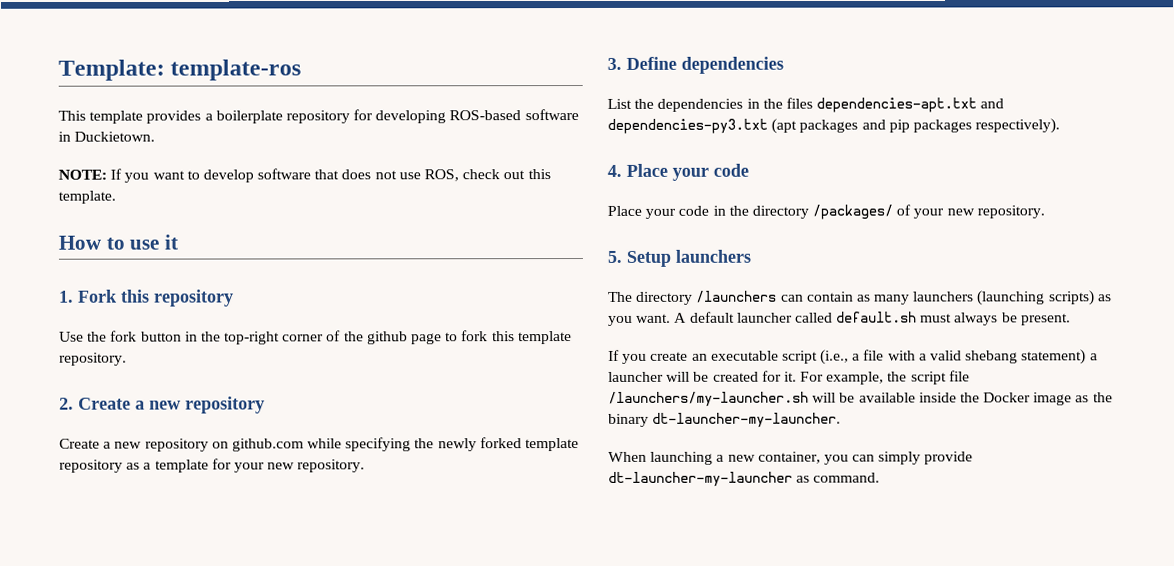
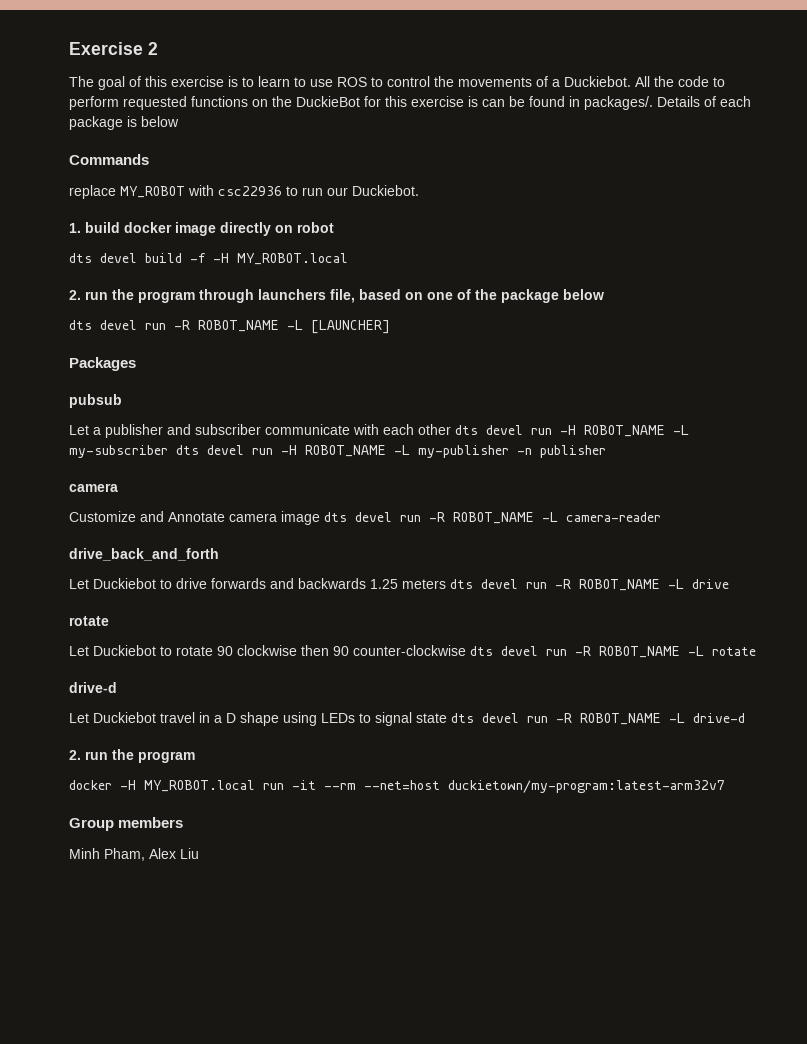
[58,59,302,81] [58,109,579,124] [58,131,156,142] [58,168,551,183] [58,190,116,204] [58,234,179,250] [59,289,234,307] [59,330,572,345] [59,352,127,366] [59,396,265,414] [59,437,580,452] [59,458,366,473] [607,56,784,74] [607,97,1005,113] [607,118,1061,134] [607,163,749,181] [607,204,1045,220] [607,249,751,267] [608,290,1112,306] [608,311,1071,326] [608,349,1098,365] [608,370,970,385] [608,391,1113,407] [608,412,842,428] [608,451,974,465] [608,471,881,487] Template: template-ros // This template provides a boilerplate repository for developing ROS-based software in Duckietown. // NOTE: If you want to develop software that does not use ROS, check out this template. // How to use it // 1. Fork this repository // Use the fork button in the top-right corner of the github page to fork this template repository. // 2. Create a new repository // Create a new repository on github.com while specifying the newly forked template repository as a template for your new repository. // 3. Define dependencies // List the dependencies in the files dependencies-apt.txt and dependencies-py3.txt (apt packages and pip packages respectively). // 4. Place your code // Place your code in the directory /packages/ of your new repository. // 5. Setup launchers // The directory /launchers can contain as many launchers (launching scripts) as you want. A default launcher called default.sh must always be present. // If you create an executable script (i.e., a file with a valid shebang statement) a launcher will be created for it. For example, the script file /launchers/my-launcher.sh will be available inside the Docker image as the binary dt-launcher-my-launcher. // When launching a new container, you can simply provide dt-launcher-my-launcher as command. -> [69,42,158,55] [69,76,725,90] [69,96,751,110] [69,116,179,130] [69,154,149,165] [69,185,419,199] [69,222,334,236] [69,253,348,265] [69,289,604,303] [69,320,390,334] [69,357,136,371] [69,394,122,408] [69,424,689,438] [69,445,606,458] [69,483,118,492] [69,511,661,525] [69,548,219,561] [69,578,729,591] [69,616,109,626] [69,645,756,658] [69,682,117,693] [69,712,745,726] [69,749,195,763] [69,780,725,793] [69,817,184,831] [69,848,199,861] Exercise 2 // The goal of this exercise is to learn to use ROS to control the movements of a Duckiebot. All the code to perform requested functions on the DuckieBot for this exercise is can be found in packages/. Details of each package is below // Commands // replace MY_ROBOT with csc22936 to run our Duckiebot. // 1. build docker image directly on robot // dts devel build -f -H MY_ROBOT.local // 2. run the program through launchers file, based on one of the package below // dts devel run -R ROBOT_NAME -L [LAUNCHER] // Packages // pubsub // Let a publisher and subscriber communicate with each other dts devel run -H ROBOT_NAME -L my-subscriber dts devel run -H ROBOT_NAME -L my-publisher -n publisher // camera // Customize and Annotate camera image dts devel run -R ROBOT_NAME -L camera-reader // drive_back_and_forth // Let Duckiebot to drive forwards and backwards 1.25 meters dts devel run -R ROBOT_NAME -L drive // rotate // Let Duckiebot to rotate 90 clockwise then 90 counter-clockwise dts devel run -R ROBOT_NAME -L rotate // drive-d // Let Duckiebot travel in a D shape using LEDs to signal state dts devel run -R ROBOT_NAME -L drive-d // 2. run the program // docker -H MY_ROBOT.local run -it --rm --net=host duckietown/my-program:latest-arm32v7 // Group members // Minh Pham, Alex Liu

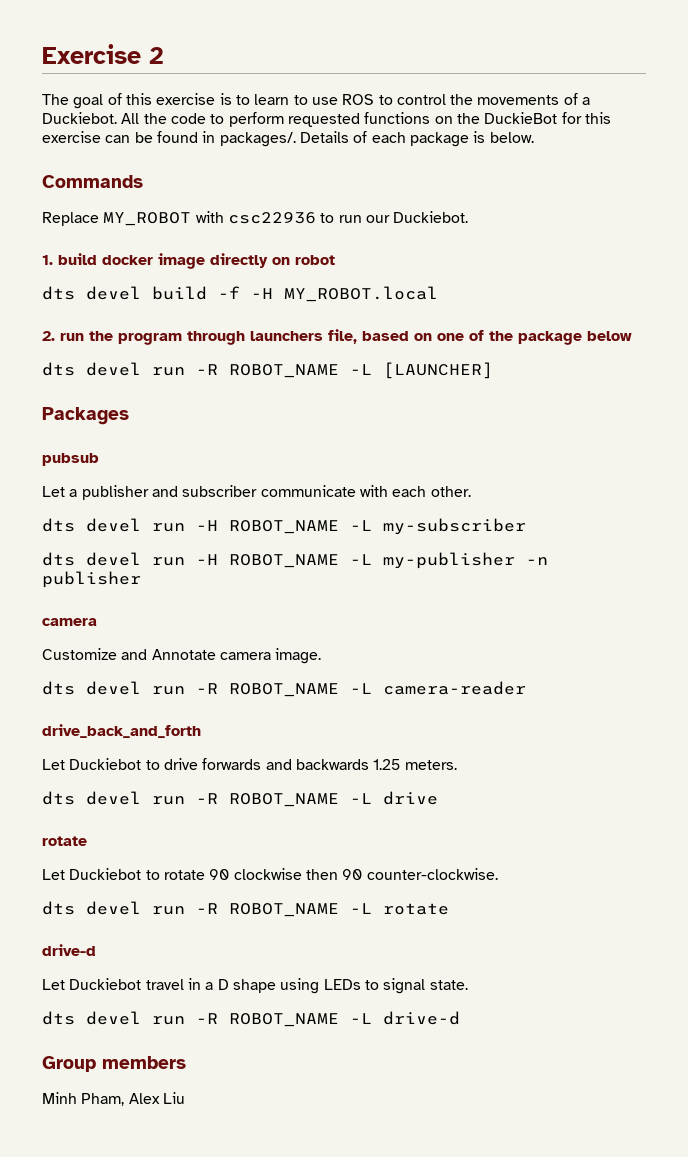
[468,96,478,107] is -> (101, 137) none
[141,116,179,127] below -> [489,132,534,143] below.
[69,185,116,199] replace -> [42,212,99,226] Replace
[418,424,451,435] other -> [430,486,471,497] other. //
(168, 451) none -> (526, 526) //
[281,511,320,525] image -> [275,648,322,664] image. //
[402,579,446,589] meters -> [404,760,457,770] meters. //
[353,645,466,656] counter-clockwise -> [366,868,498,880] counter-clockwise. //
[416,713,447,723] state -> [429,980,468,990] state. //
[69,749,195,763] [69,780,725,793] // 2. run the program // docker -H MY_ROBOT.local run -it --rm --net=host duckietown/my-program:latest-arm32v7 -> (460, 1018) none

